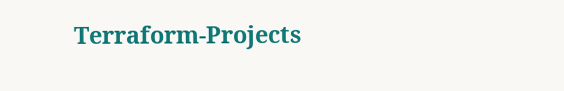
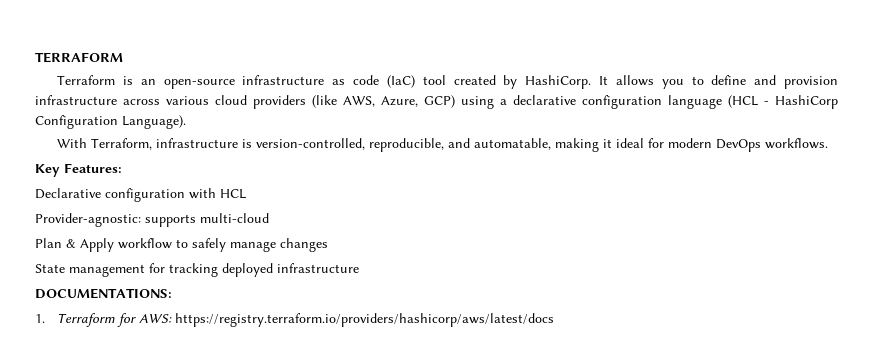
[73,24,302,50] Terraform-Projects -> [35,52,123,63] [57,75,838,89] [35,95,838,109] [35,115,186,129] [57,138,829,152] [35,163,122,177] [35,188,246,202] [35,213,269,227] [35,238,328,252] [35,263,359,277] [35,288,172,299] [35,313,555,327] TERRAFORM // Terraform is an open-source infrastructure as code (IaC) tool created by HashiCorp. It allows you to define and provision infrastructure across various cloud providers (like AWS, Azure, GCP) using a declarative configuration language (HCL - HashiCorp Configuration Language). // With Terraform, infrastructure is version-controlled, reproducible, and automatable, making it ideal for modern DevOps workflows. // Key Features: // Declarative configuration with HCL // Provider-agnostic: supports multi-cloud // Plan & Apply workflow to safely manage changes // State management for tracking deployed infrastructure // DOCUMENTATIONS: // 1. Terraform for AWS: https://registry.terraform.io/providers/hashicorp/aws/latest/docs

